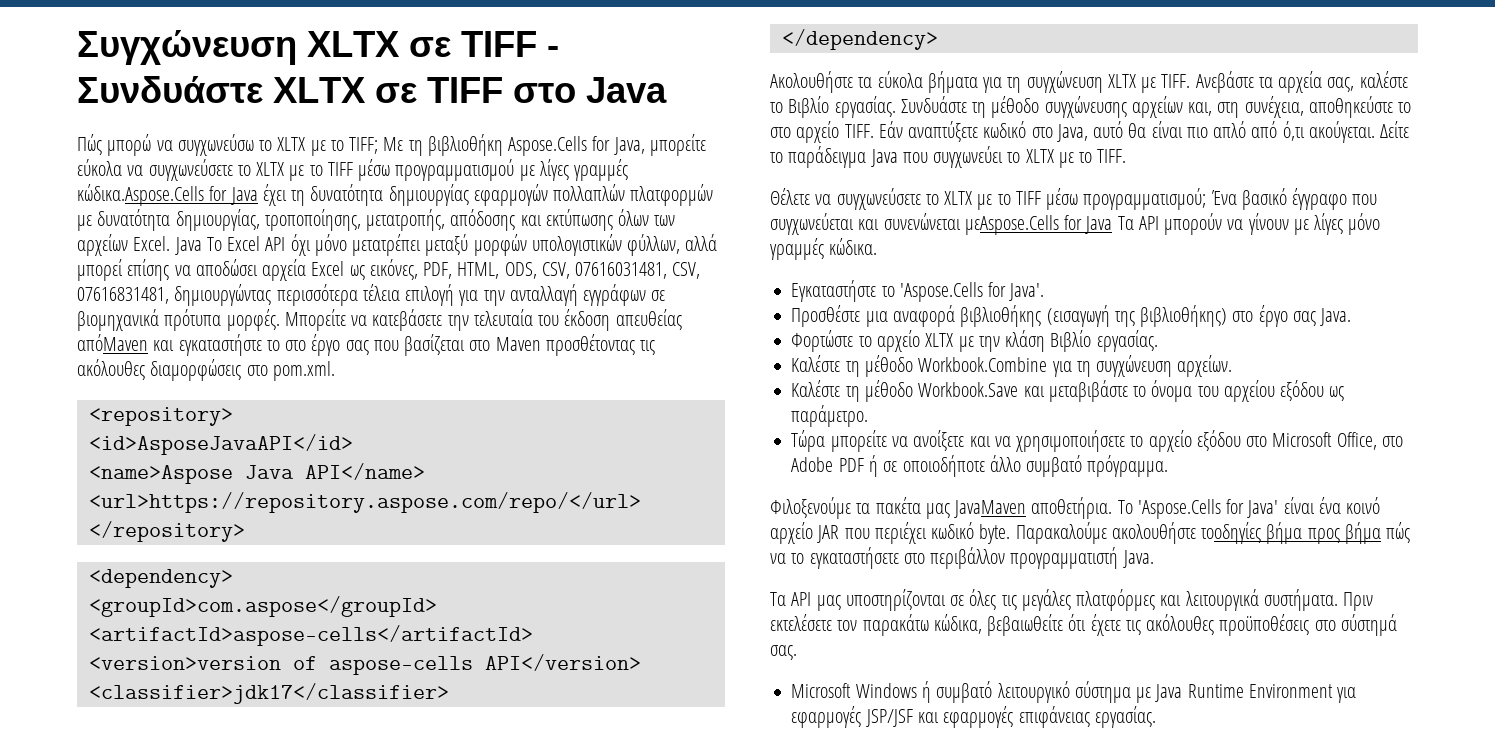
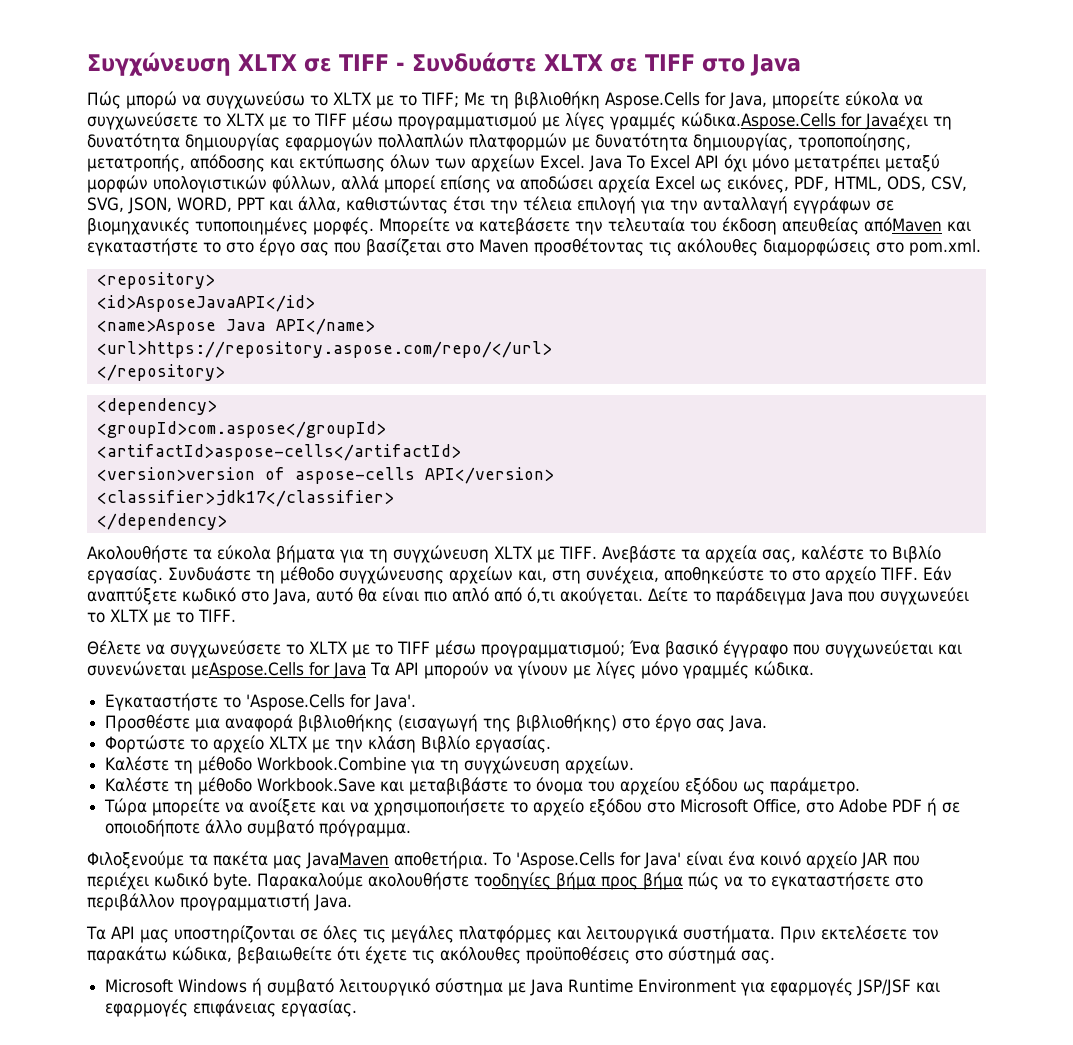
[230,184,287,206] Java έχει -> [864,112,928,130] Javaέχει
[575,262,701,279] [77,284,358,306] 07616031481, CSV, 07616831481, δημιουργώντας περισσότερα -> [87,196,518,214] SVG, JSON, WORD, PPT και άλλα, καθιστώντας έτσι την
[77,309,222,331] βιομηχανικά πρότυπα -> [87,217,308,235] βιομηχανικές τυποποιημένες

